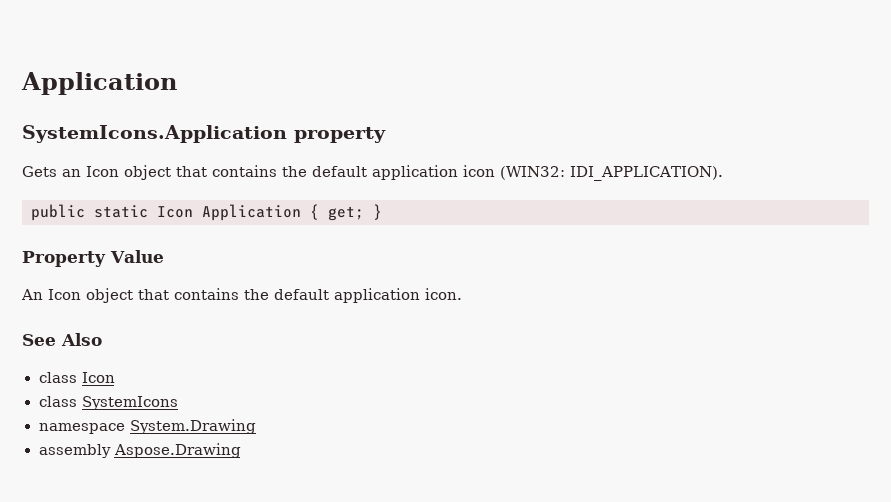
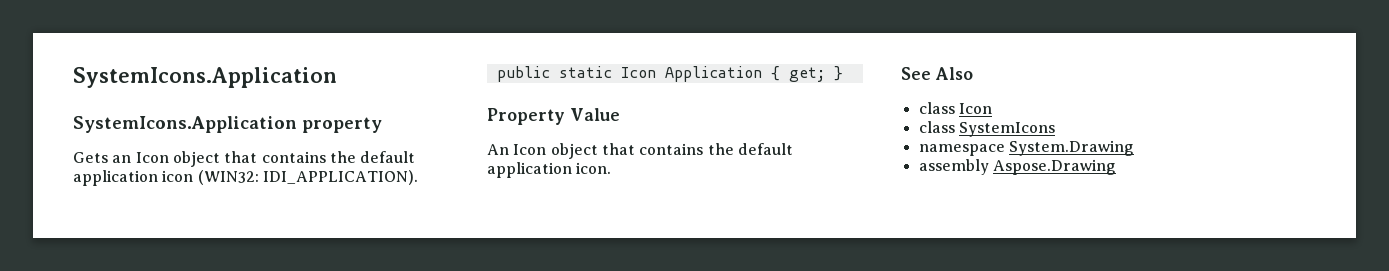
[21,72,177,95] Application -> [73,67,337,88] SystemIcons.Application

